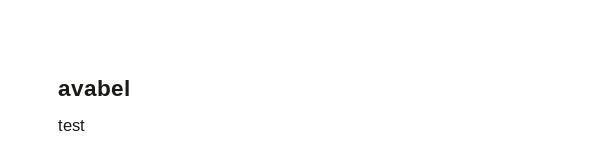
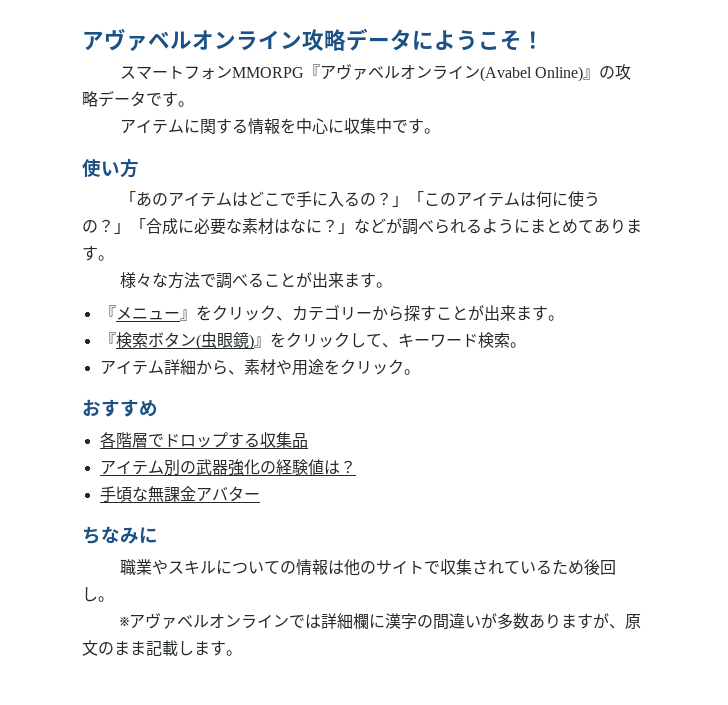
[58,80,130,96] [58,120,85,131] avabel // test -> [82,28,544,51] [120,64,632,82] [82,90,194,107] [120,118,441,135] [82,158,139,178] [120,191,601,208] [82,218,642,235] [82,245,114,261] [120,272,393,289] [99,304,564,322] [99,332,526,350] [99,359,420,376] [82,399,158,417] [99,432,308,448] [99,459,356,476] [99,486,260,503] [82,526,158,544] [120,559,617,576] [82,587,114,602] [120,613,642,630] [82,640,242,656] アヴァベルオンライン攻略データにようこそ！ // スマートフォンMMORPG『アヴァベルオンライン(Avabel Online)』の攻略データです。 // アイテムに関する情報を中心に収集中です。 // 使い方 // 「あのアイテムはどこで手に入るの？」「このアイテムは何に使うの？」「合成に必要な素材はなに？」などが調べられるようにまとめてあります。 // 様々な方法で調べることが出来ます。 // 『メニュー』をクリック、カテゴリーから探すことが出来ます。 // 『検索ボタン(虫眼鏡)』をクリックして、キーワード検索。 // アイテム詳細から、素材や用途をクリック。 // おすすめ // 各階層でドロップする収集品 // アイテム別の武器強化の経験値は？ // 手頃な無課金アバター // ちなみに // 職業やスキルについての情報は他のサイトで収集されているため後回し。 // ※アヴァベルオンラインでは詳細欄に漢字の間違いが多数ありますが、原文のまま記載します。

